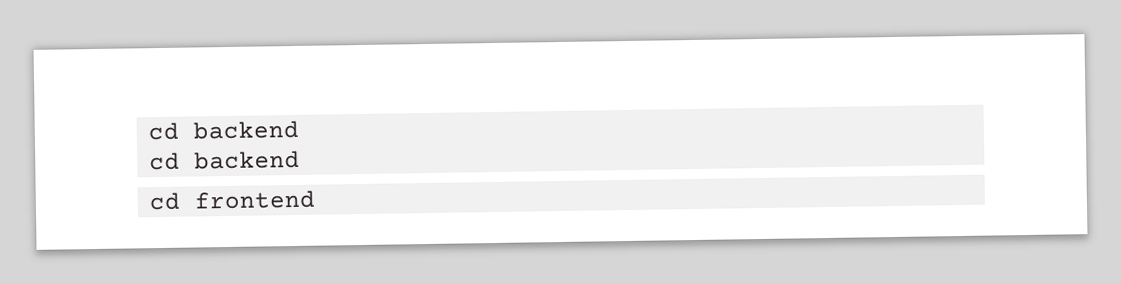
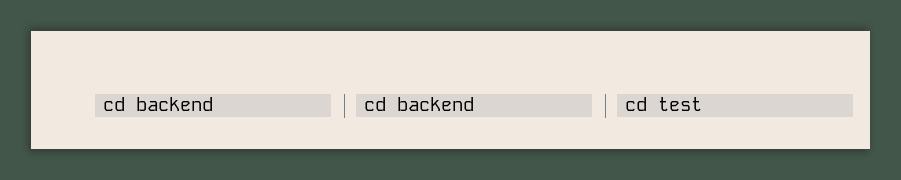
[194,190,316,210] frontend -> [658,97,703,111] test

